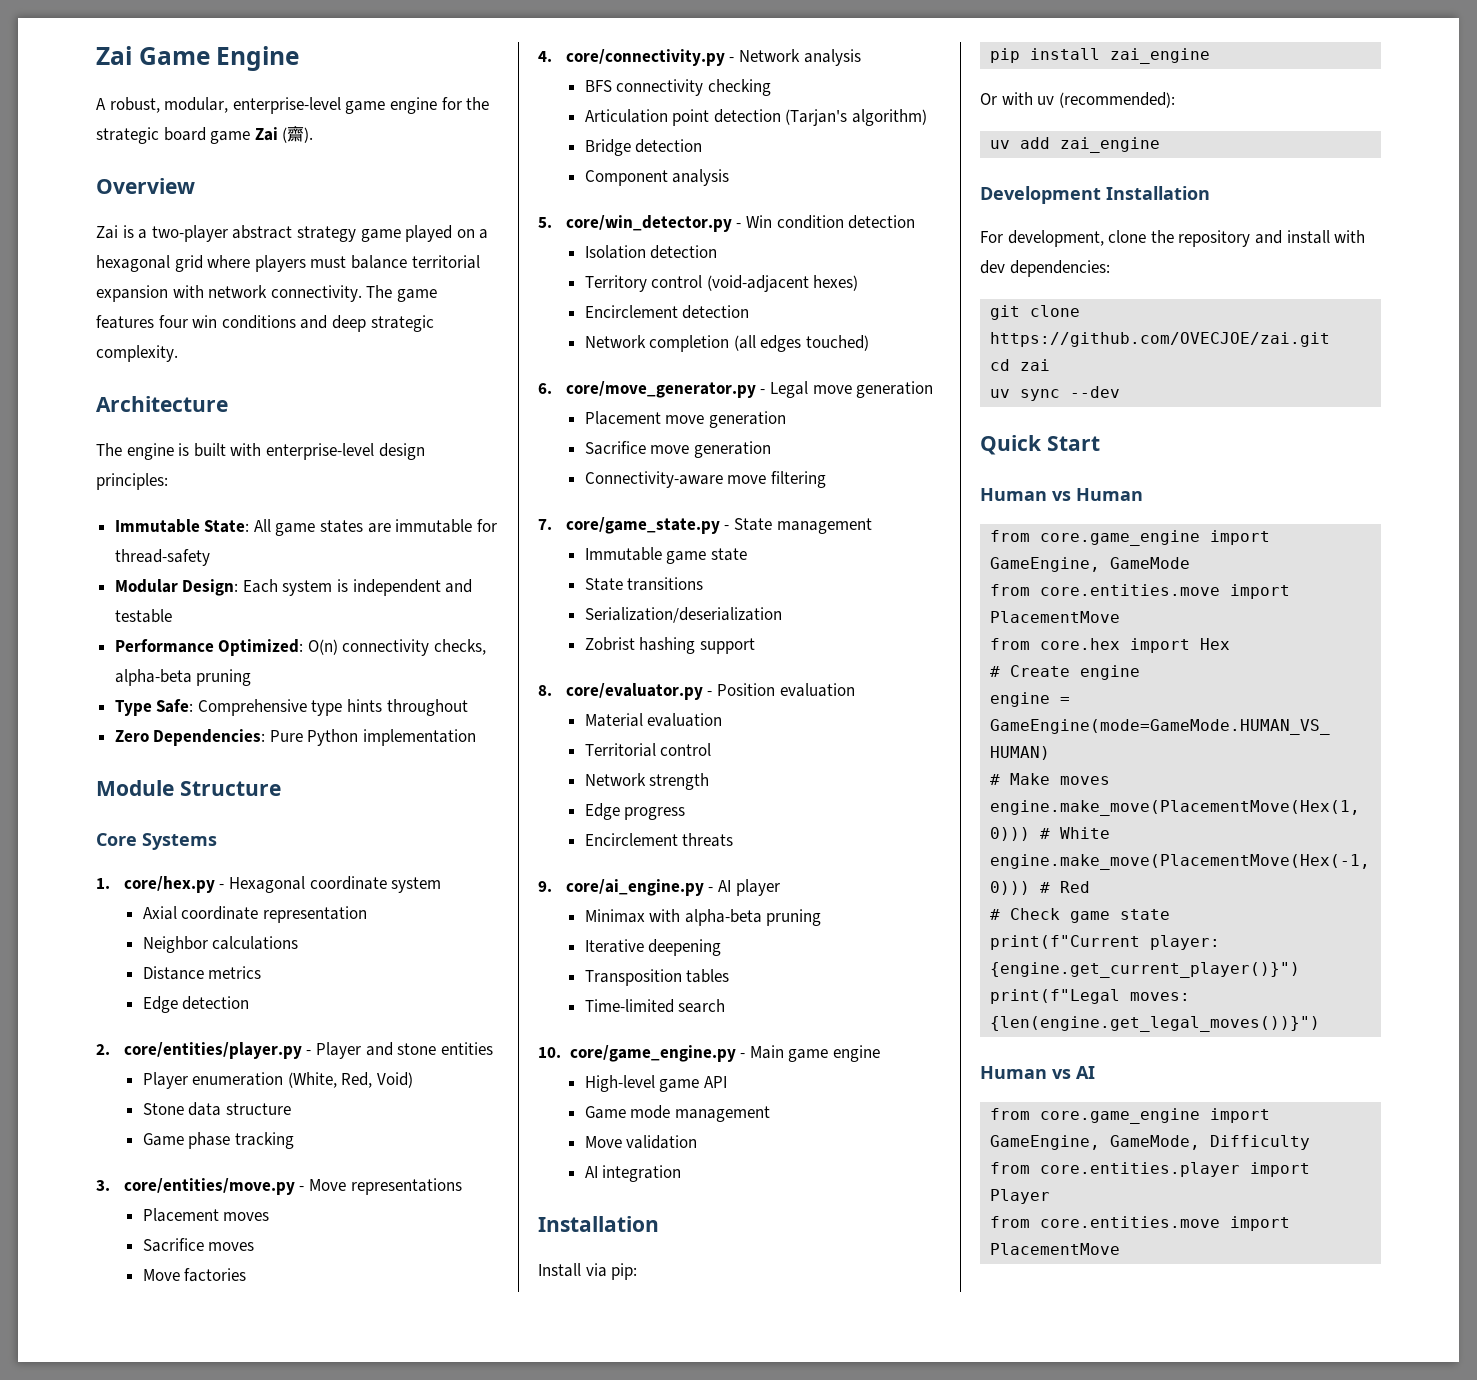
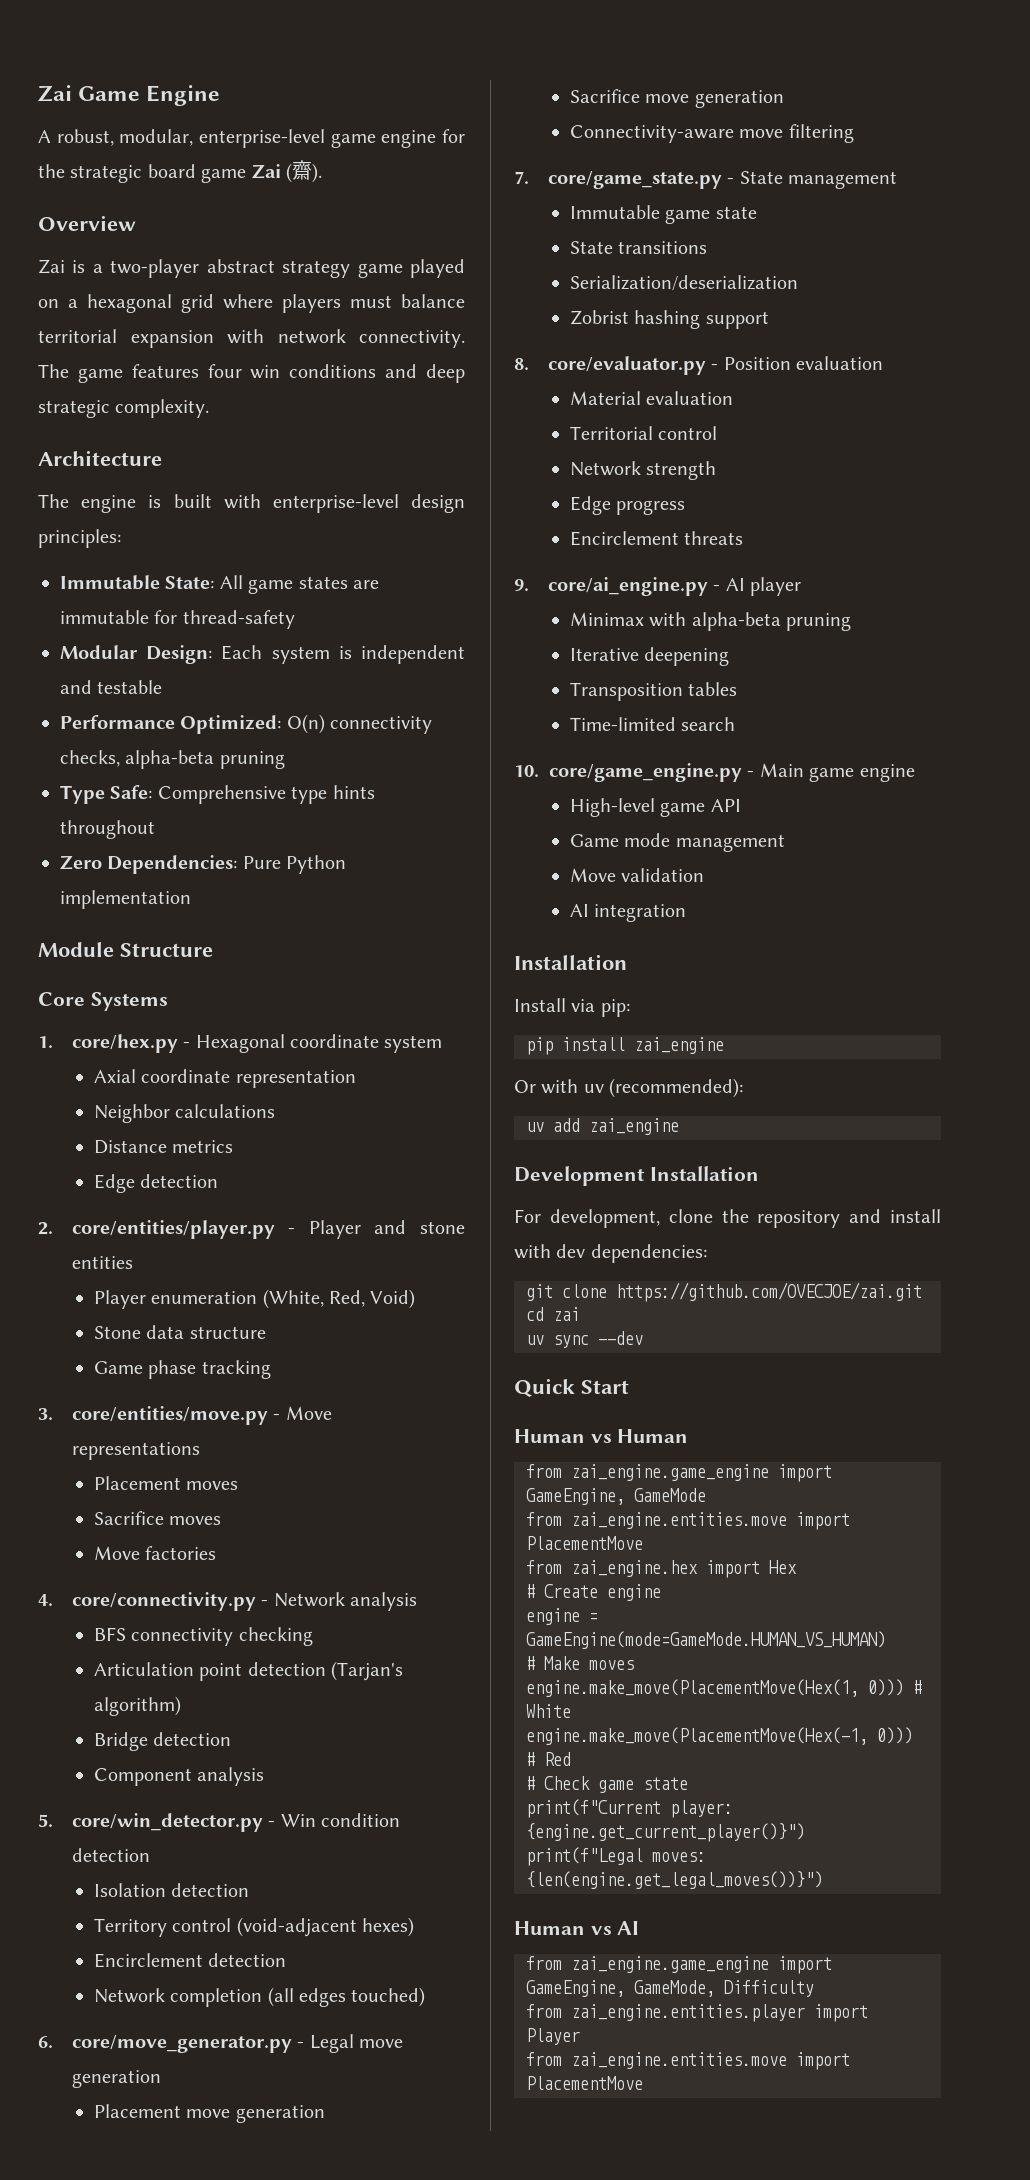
[1040,530,1201,546] core.game_engine -> [571,1464,769,1481] zai_engine.game_engine
[1040,584,1221,596] core.entities.move -> [571,1512,787,1529] zai_engine.entities.move
[1040,638,1121,650] core.hex -> [571,1560,698,1577] zai_engine.hex
[1040,1108,1201,1124] core.game_engine -> [571,1956,769,1973] zai_engine.game_engine
[1040,1162,1241,1177] core.entities.player -> [571,2004,805,2022] zai_engine.entities.player
[1040,1216,1221,1228] core.entities.move -> [571,2052,787,2069] zai_engine.entities.move

